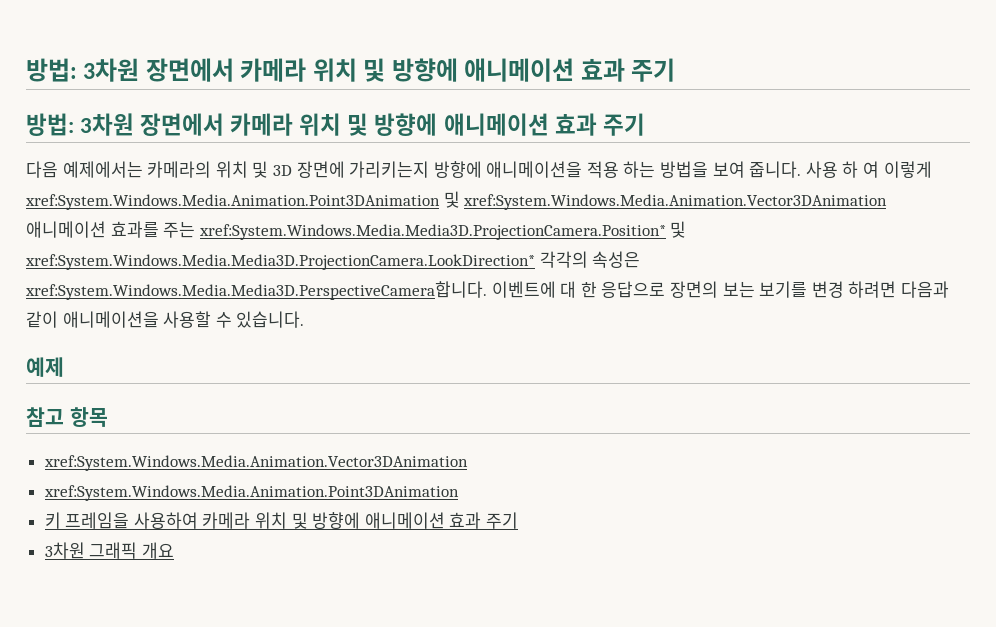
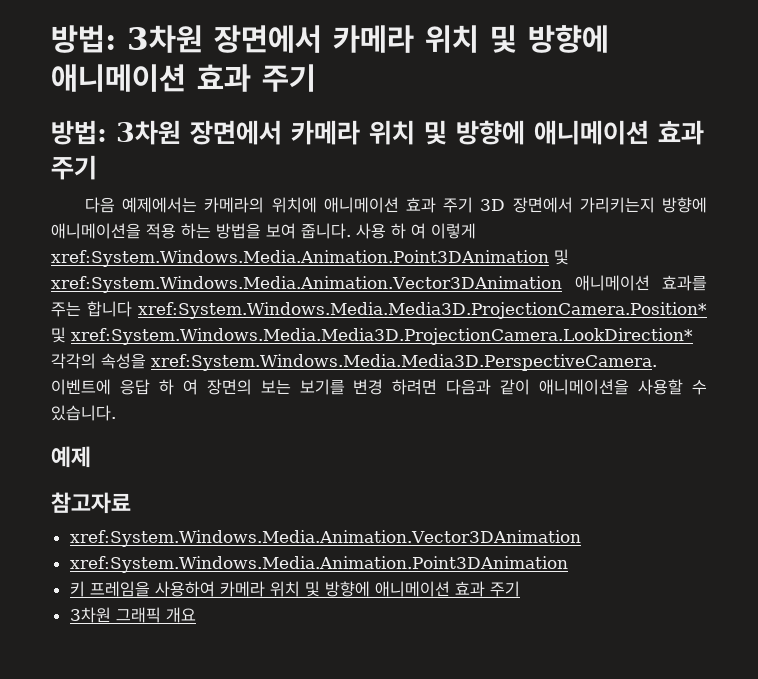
[215,161,345,178] 위치 및 3D 장면에 -> [271,197,573,213] 위치에 애니메이션 효과 주기 3D 장면에서
(196, 229) none -> [87,301,132,317] 합니다
[592,251,641,268] [25,281,666,300] 속성은 xref:System.Windows.Media.Media3D.PerspectiveCamera합니다. 이벤트에 대 한 응답으로 -> [101,353,657,371] [51,379,198,395] 속성을 xref:System.Windows.Media.Media3D.PerspectiveCamera. 이벤트에 응답 하 여
[26,407,108,427] 참고 항목 -> [51,492,131,514] 참고자료

